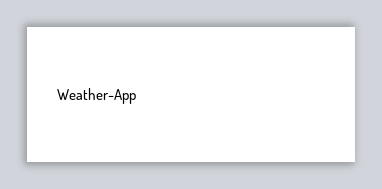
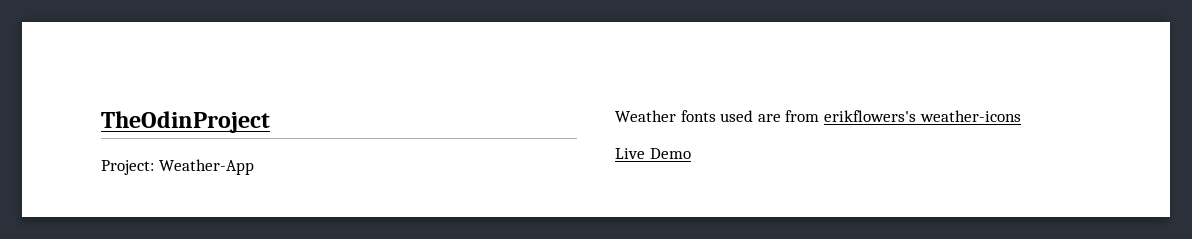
(57, 96) none -> [101,111,270,133] [101,160,154,175] TheOdinProject // Project:
(136, 96) none -> [615,110,1021,122] [615,148,691,159] // Weather fonts used are from erikflowers's weather-icons // Live Demo

